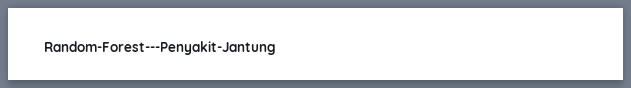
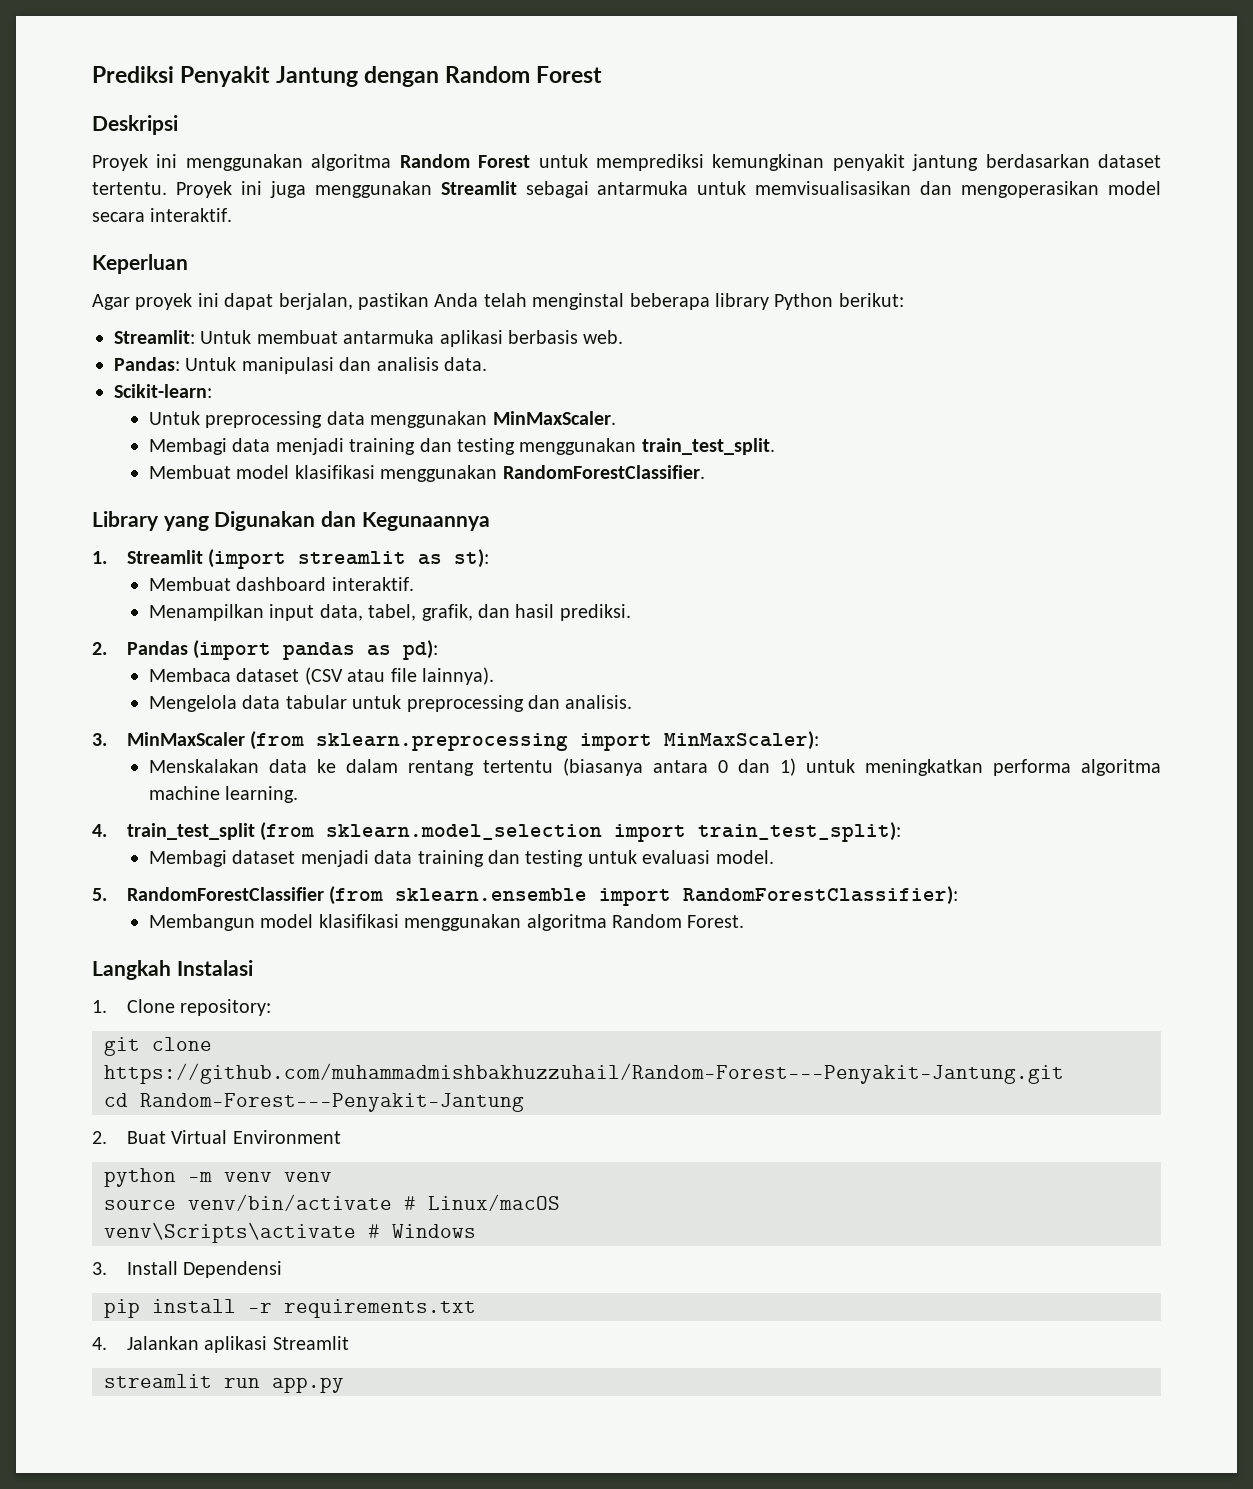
[44,41,276,55] Random-Forest---Penyakit-Jantung -> [92,66,603,87] [92,115,178,135] [92,154,1161,171] [92,181,1161,198] [92,208,233,222] [92,254,188,274] [92,293,904,310] [114,330,624,347] [114,357,487,374] [114,384,212,398] [148,411,616,428] [148,438,775,455] [148,465,705,482] [92,511,490,531] [92,549,490,569] [148,577,414,591] [148,604,631,621] [92,640,439,660] [148,667,494,685] [148,695,633,712] [92,731,820,751] [148,758,1161,776] [148,786,299,803] [92,822,902,842] [148,850,774,867] [92,886,959,906] [148,914,745,931] [92,960,253,980] [92,999,272,1016] [104,1037,212,1056] [104,1063,1064,1084] [104,1093,524,1112] [92,1130,341,1144] [104,1168,332,1187] [104,1194,560,1211] [104,1222,476,1243] [92,1261,283,1278] [104,1299,476,1318] [92,1336,349,1353] [104,1374,344,1393] Prediksi Penyakit Jantung dengan Random Forest // Deskripsi // Proyek ini menggunakan algoritma Random Forest untuk memprediksi kemungkinan penyakit jantung berdasarkan dataset tertentu. Proyek ini juga menggunakan Streamlit sebagai antarmuka untuk memvisualisasikan dan mengoperasikan model secara interaktif. // Keperluan // Agar proyek ini dapat berjalan, pastikan Anda telah menginstal beberapa library Python berikut: // Streamlit: Untuk membuat antarmuka aplikasi berbasis web. // Pandas: Untuk manipulasi dan analisis data. // Scikit-learn: // Untuk preprocessing data menggunakan MinMaxScaler. // Membagi data menjadi training dan testing menggunakan train_test_split. // Membuat model klasifikasi menggunakan RandomForestClassifier. // Library yang Digunakan dan Kegunaannya // 1. Streamlit (import streamlit as st): // Membuat dashboard interaktif. // Menampilkan input data, tabel, grafik, dan hasil prediksi. // 2. Pandas (import pandas as pd): // Membaca dataset (CSV atau file lainnya). // Mengelola data tabular untuk preprocessing dan analisis. // 3. MinMaxScaler (from sklearn.preprocessing import MinMaxScaler): // Menskalakan data ke dalam rentang tertentu (biasanya antara 0 dan 1) untuk meningkatkan performa algoritma machine learning. // 4. train_test_split (from sklearn.model_selection import train_test_split): // Membagi dataset menjadi data training dan testing untuk evaluasi model. // 5. RandomForestClassifier (from sklearn.ensemble import RandomForestClassifier): // Membangun model klasifikasi menggunakan algoritma Random Forest. // Langkah Instalasi // 1. Clone repository: // git clone https://github.com/muhammadmishbakhuzzuhail/Random-Forest---Penyakit-Jantung.git // cd Random-Forest---Penyakit-Jantung // 2. Buat Virtual Environment // python -m venv venv // source venv/bin/activate # Linux/macOS // venv\Scripts\activate # Windows // 3. Install Dependensi // pip install -r requirements.txt // 4. Jalankan aplikasi Streamlit // streamlit run app.py

